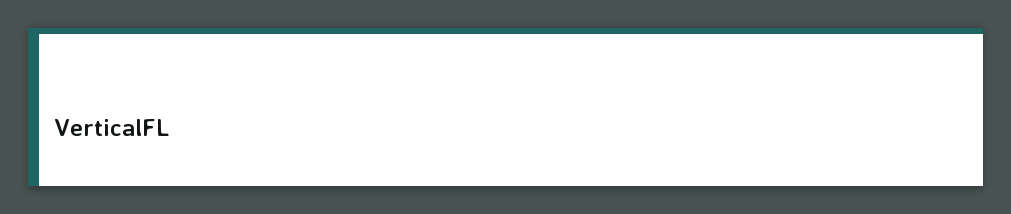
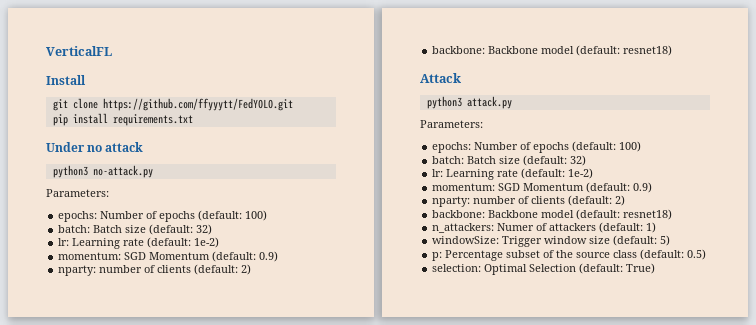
(169, 127) none -> [46,75,86,85] [52,98,293,111] [52,113,193,126] [46,142,144,152] [52,165,153,178] [46,189,109,197] [58,210,268,222] [58,224,213,235] [58,237,220,249] [58,251,279,262] [58,264,252,276] [432,45,673,56] [420,73,461,83] [426,96,512,109] [420,120,483,128] [432,141,642,153] [432,155,587,166] [432,168,594,180] [432,182,653,193] [432,195,626,207] [432,209,673,220] [432,222,657,233] [432,235,671,247] [432,249,707,261] [432,263,656,275] // Install // git clone https://github.com/ffyyytt/FedYOLO.git // pip install requirements.txt // Under no attack // python3 no-attack.py // Parameters: // epochs: Number of epochs (default: 100) // batch: Batch size (default: 32) // lr: Learning rate (default: 1e-2) // momentum: SGD Momentum (default: 0.9) // nparty: number of clients (default: 2) // backbone: Backbone model (default: resnet18) // Attack // python3 attack.py // Parameters: // epochs: Number of epochs (default: 100) // batch: Batch size (default: 32) // lr: Learning rate (default: 1e-2) // momentum: SGD Momentum (default: 0.9) // nparty: number of clients (default: 2) // backbone: Backbone model (default: resnet18) // n_attackers: Numer of attackers (default: 1) // windowSize: Trigger window size (default: 5) // p: Percentage subset of the source class (default: 0.5) // selection: Optimal Selection (default: True)

